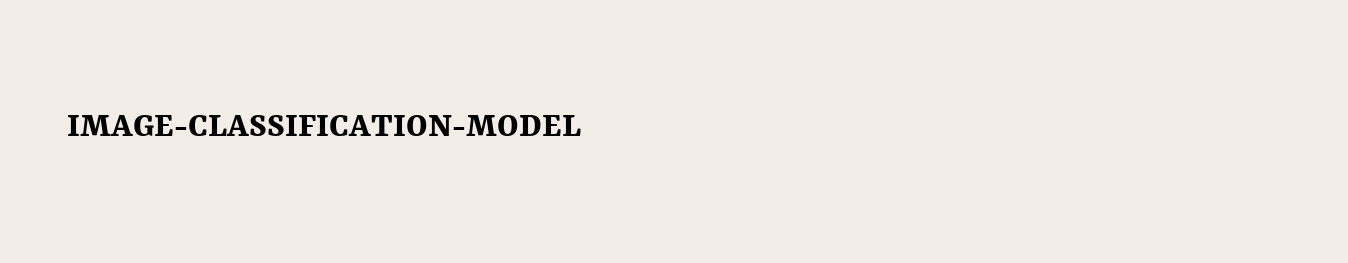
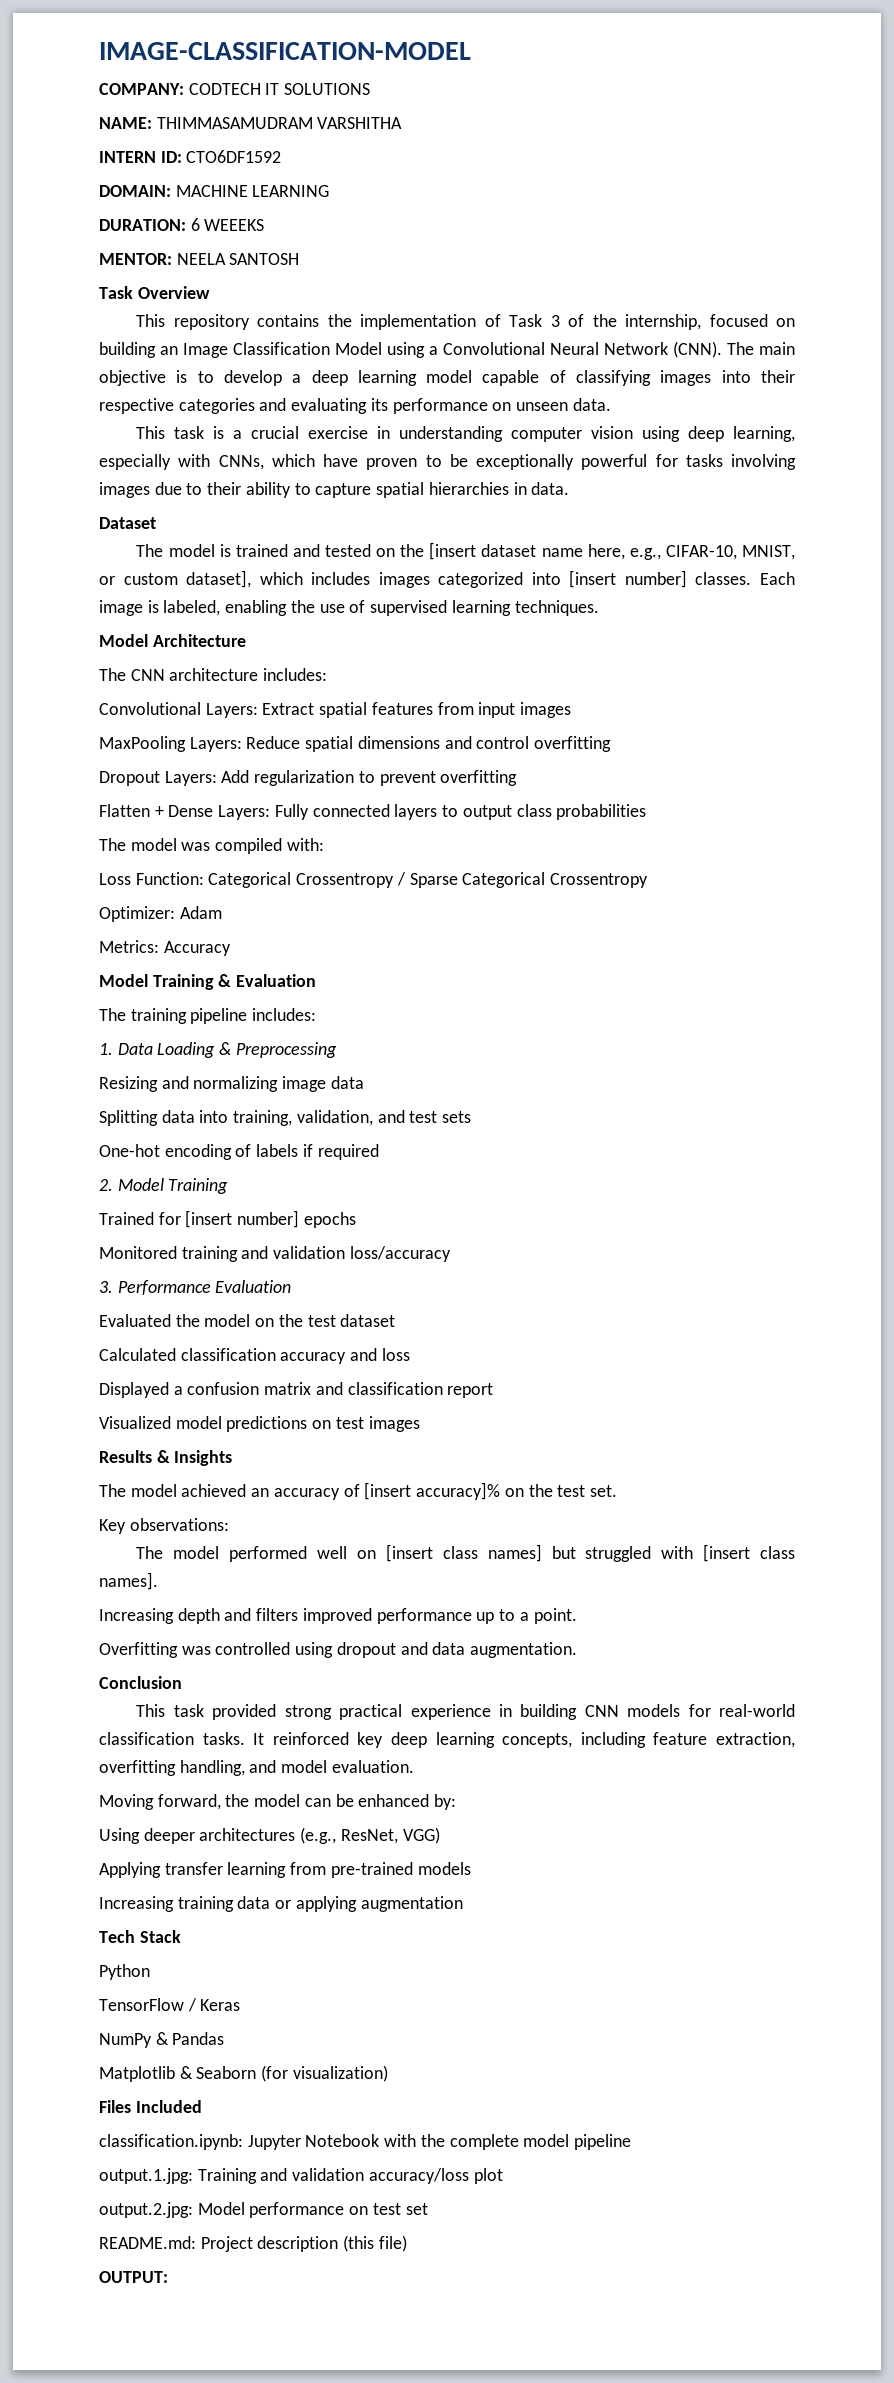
(581, 125) none -> [99,83,371,95] [99,117,403,129] [99,150,282,163] [99,185,330,197] [99,218,265,231] [99,253,300,265] [99,286,210,299] [136,314,795,330] [99,341,795,358] [99,370,795,386] [99,398,611,414] [136,426,795,442] [99,454,796,470] [99,482,570,498] [99,517,156,529] [136,542,796,560] [99,570,795,588] [99,600,599,616] [99,634,246,647] [99,668,328,681] [99,702,572,718] [99,736,612,752] [99,770,518,786] [99,804,647,820] [99,838,324,854] [99,872,649,888] [99,906,222,922] [99,940,231,956] [99,974,317,990] [99,1008,317,1024] [99,1042,337,1058] [99,1076,364,1092] [99,1110,472,1126] [99,1144,379,1160] [99,1178,229,1194] [99,1210,356,1228] [99,1246,451,1262] [99,1280,292,1295] [99,1314,396,1327] [99,1348,410,1364] [99,1382,494,1398] [99,1416,420,1432] [99,1450,233,1466] [99,1482,617,1500] [99,1518,229,1534] [136,1544,795,1562] [99,1572,158,1590] [99,1608,577,1624] [99,1642,578,1658] [99,1676,182,1689] [136,1704,795,1720] [99,1732,796,1748] [99,1760,414,1776] [99,1794,457,1810] [99,1827,440,1844] [99,1862,471,1878] [99,1896,463,1912] [99,1930,181,1943] [99,1964,150,1980] [99,1998,241,2012] [99,2032,225,2048] [99,2065,388,2082] [99,2100,202,2113] [99,2134,632,2150] [99,2168,503,2184] [99,2202,428,2218] [99,2235,407,2252] [99,2271,168,2283] // COMPANY: CODTECH IT SOLUTIONS // NAME: THIMMASAMUDRAM VARSHITHA // INTERN ID: CTO6DF1592 // DOMAIN: MACHINE LEARNING // DURATION: 6 WEEEKS // MENTOR: NEELA SANTOSH // Task Overview // This repository contains the implementation of Task 3 of the internship, focused on building an Image Classification Model using a Convolutional Neural Network (CNN). The main objective is to develop a deep learning model capable of classifying images into their respective categories and evaluating its performance on unseen data. // This task is a crucial exercise in understanding computer vision using deep learning, especially with CNNs, which have proven to be exceptionally powerful for tasks involving images due to their ability to capture spatial hierarchies in data. // Dataset // The model is trained and tested on the [insert dataset name here, e.g., CIFAR-10, MNIST, or custom dataset], which includes images categorized into [insert number] classes. Each image is labeled, enabling the use of supervised learning techniques. // Model Architecture // The CNN architecture includes: // Convolutional Layers: Extract spatial features from input images // MaxPooling Layers: Reduce spatial dimensions and control overfitting // Dropout Layers: Add regularization to prevent overfitting // Flatten + Dense Layers: Fully connected layers to output class probabilities // The model was compiled with: // Loss Function: Categorical Crossentropy / Sparse Categorical Crossentropy // Optimizer: Adam // Metrics: Accuracy // Model Training & Evaluation // The training pipeline includes: // 1. Data Loading & Preprocessing // Resizing and normalizing image data // Splitting data into training, validation, and test sets // One-hot encoding of labels if required // 2. Model Training // Trained for [insert number] epochs // Monitored training and validation loss/accuracy // 3. Performance Evaluation // Evaluated the model on the test dataset // Calculated classification accuracy and loss // Displayed a confusion matrix and classification report // Visualized model predictions on test images // Results & Insights // The model achieved an accuracy of [insert accuracy]% on the test set. // Key observations: // The model performed well on [insert class names] but struggled with [insert class names]. // Increasing depth and filters improved performance up to a point. // Overfitting was controlled using dropout and data augmentation. // Conclusion // This task provided strong practical experience in building CNN models for real-world classification tasks. It reinforced key deep learning concepts, including feature extraction, overfitting handling, and model evaluation. // Moving forward, the model can be enhanced by: // Using deeper architectures (e.g., ResNet, VGG) // Applying transfer learning from pre-trained models // Increasing training data or applying augmentation // Tech Stack // Python // TensorFlow / Keras // NumPy & Pandas // Matplotlib & Seaborn (for visualization) // Files Included // classification.ipynb: Jupyter Notebook with the complete model pipeline // output.1.jpg: Training and validation accuracy/loss plot // output.2.jpg: Model performance on test set // README.md: Project description (this file) // OUTPUT:

